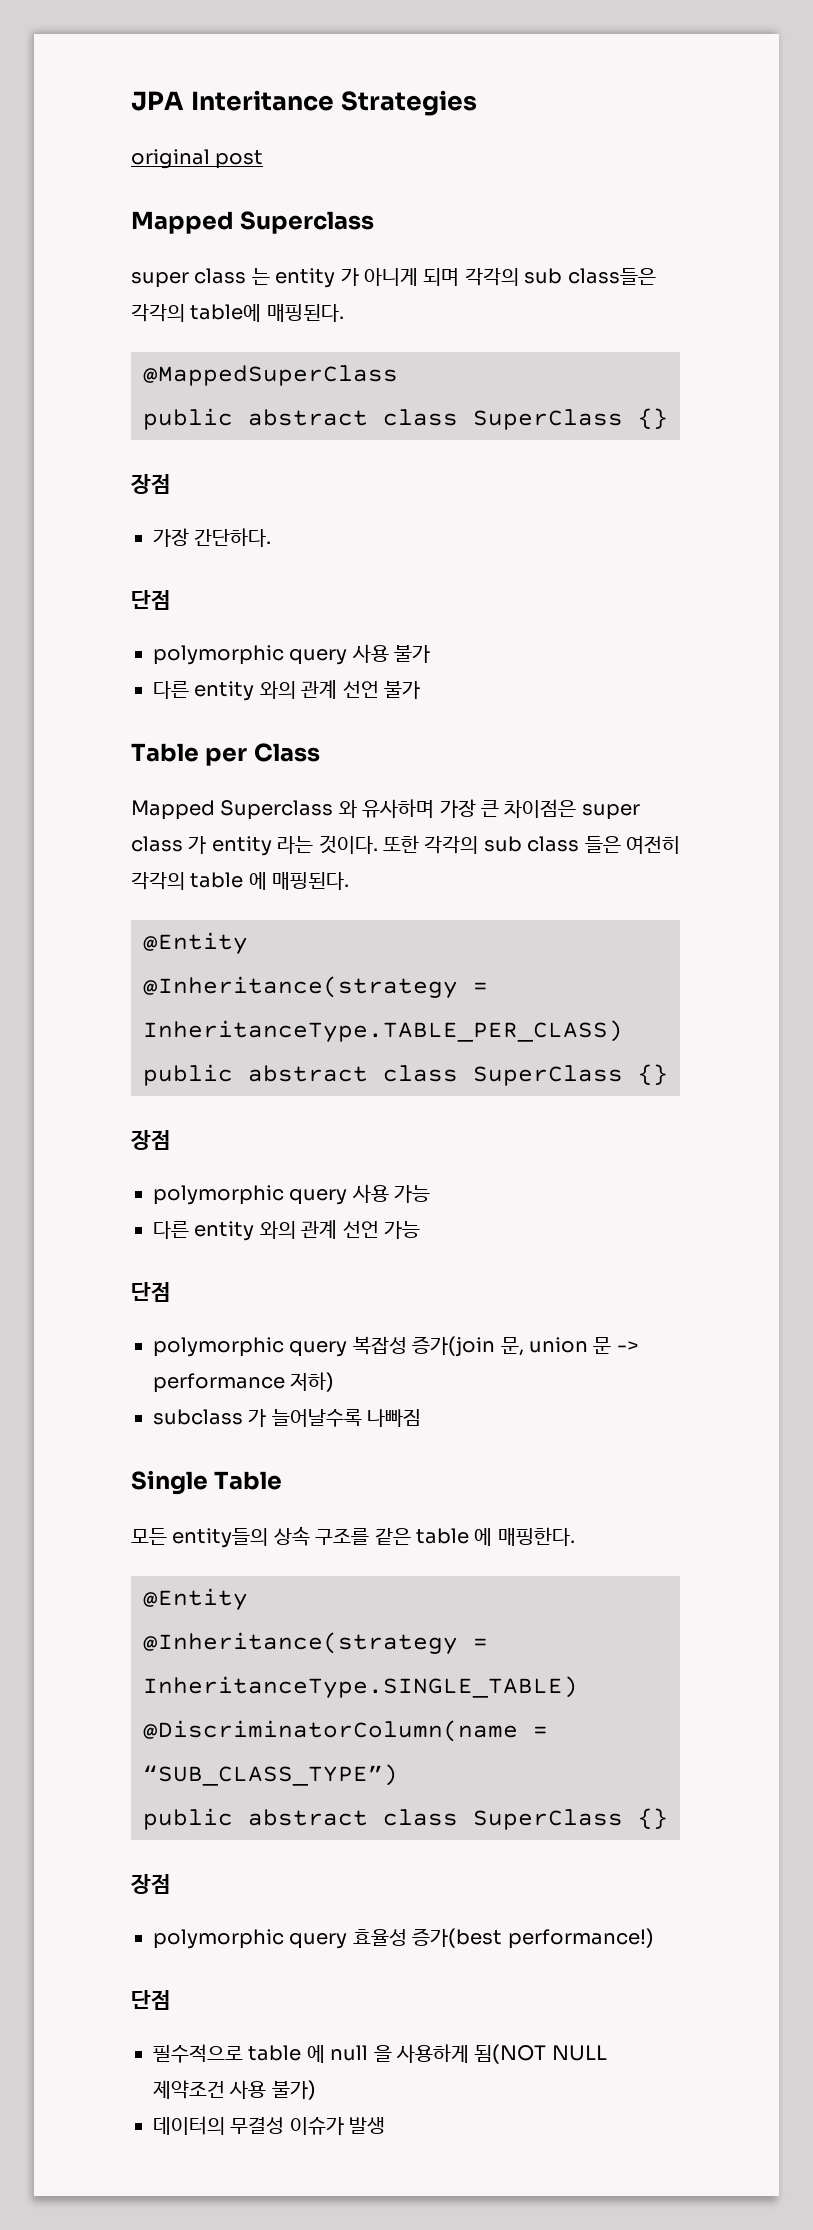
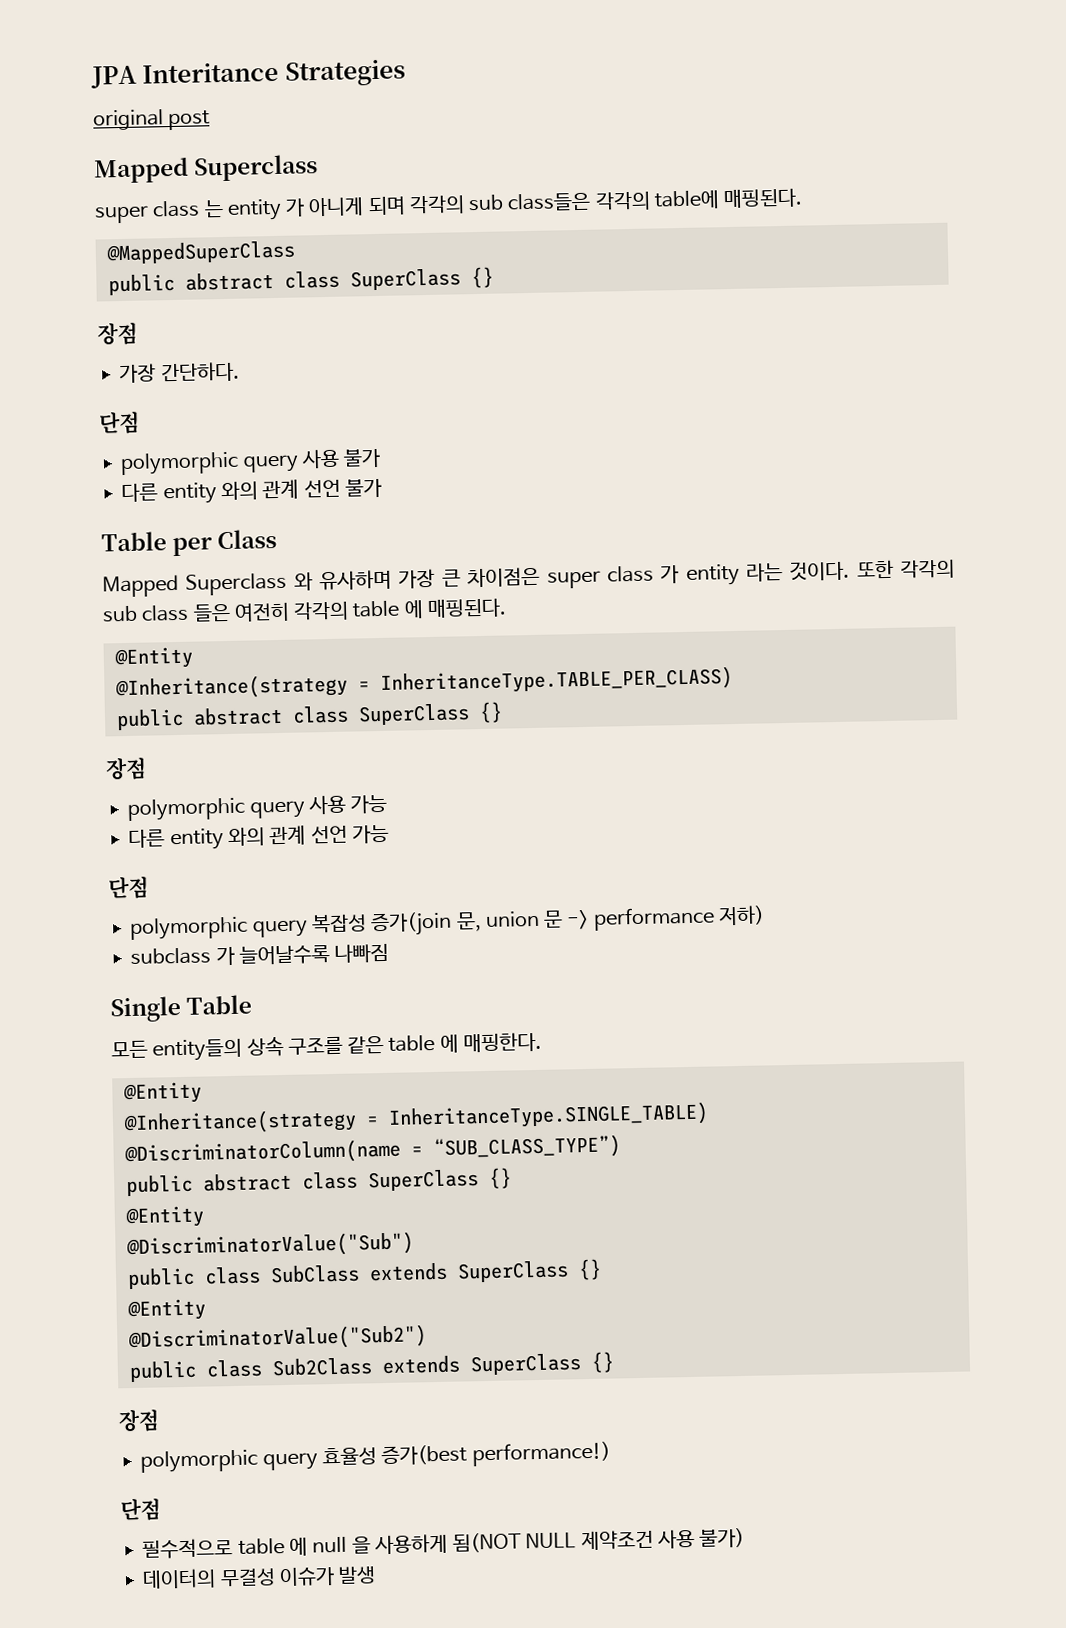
(668, 1818) none -> [124,1205,205,1229] [125,1231,414,1260] [126,1258,602,1290] [126,1298,206,1322] [127,1324,427,1353] [128,1351,615,1383] // @Entity // @DiscriminatorValue("Sub") // public class SubClass extends SuperClass {} // @Entity // @DiscriminatorValue("Sub2") // public class Sub2Class extends SuperClass {}

